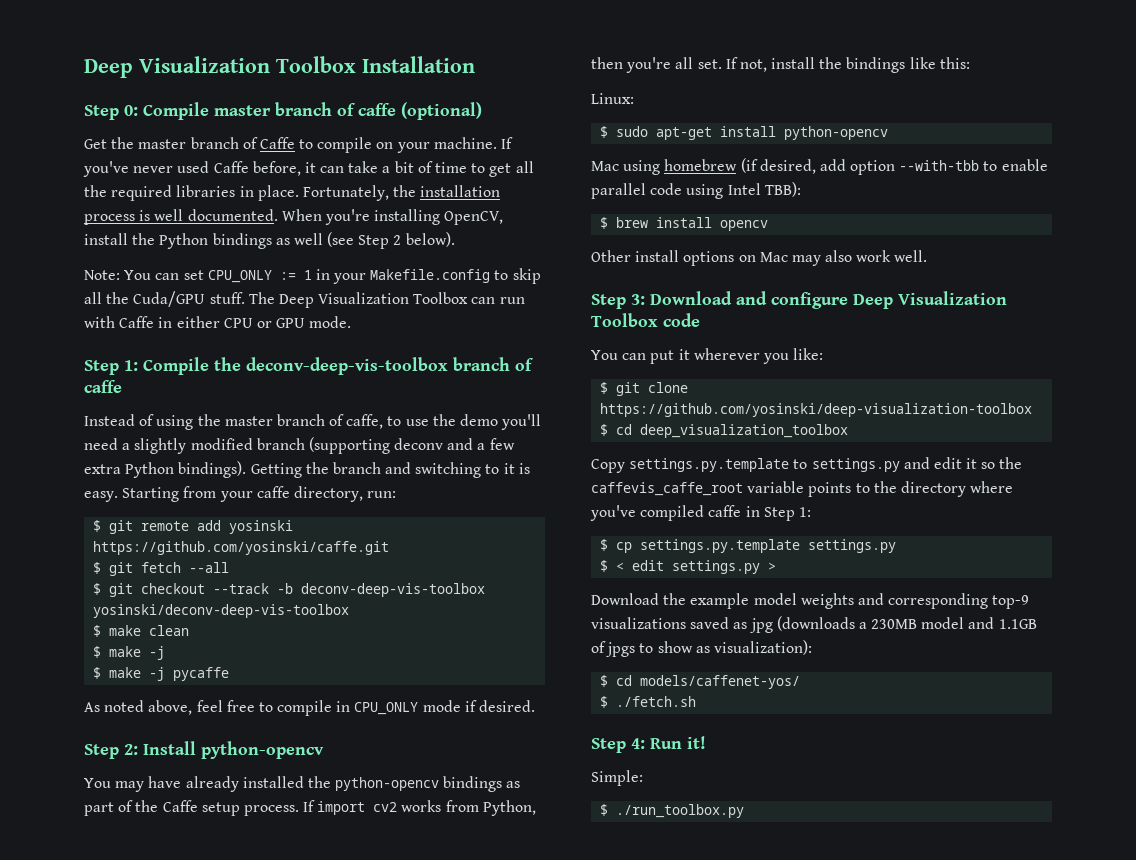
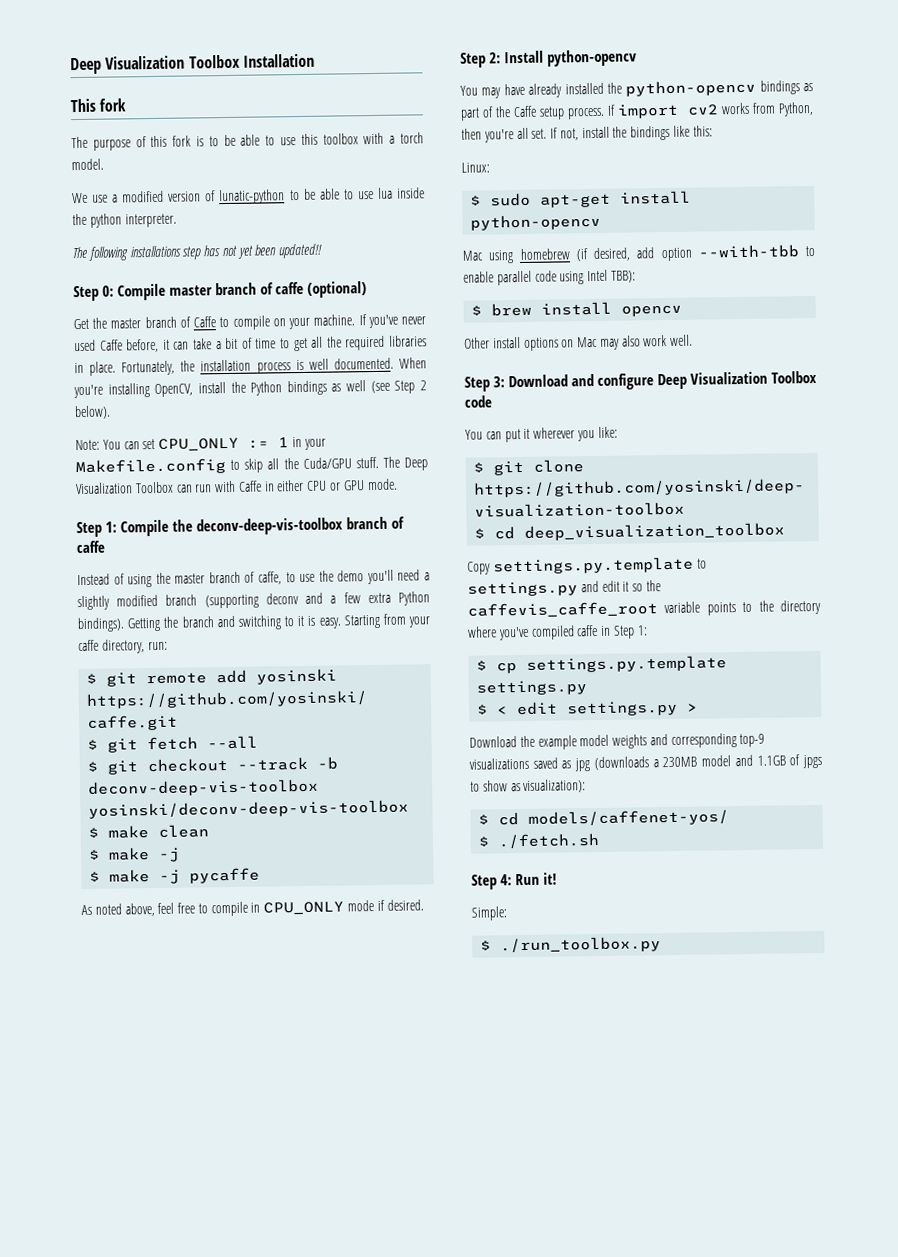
(475, 64) none -> [70,98,127,113] [71,132,425,151] [71,158,104,171] [72,187,425,205] [72,213,177,228] [72,243,323,261] // This fork // The purpose of this fork is to be able to use this toolbox with a torch model. // We use a modified version of lunatic-python to be able to use lua inside the python interpreter. // The following installations step has not yet been updated!!

